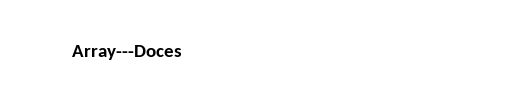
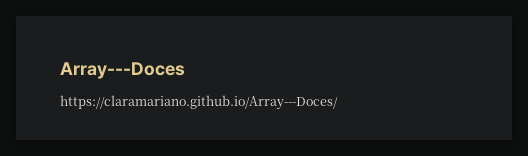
(182, 52) none -> [60,95,338,110] // https://claramariano.github.io/Array---Doces/

